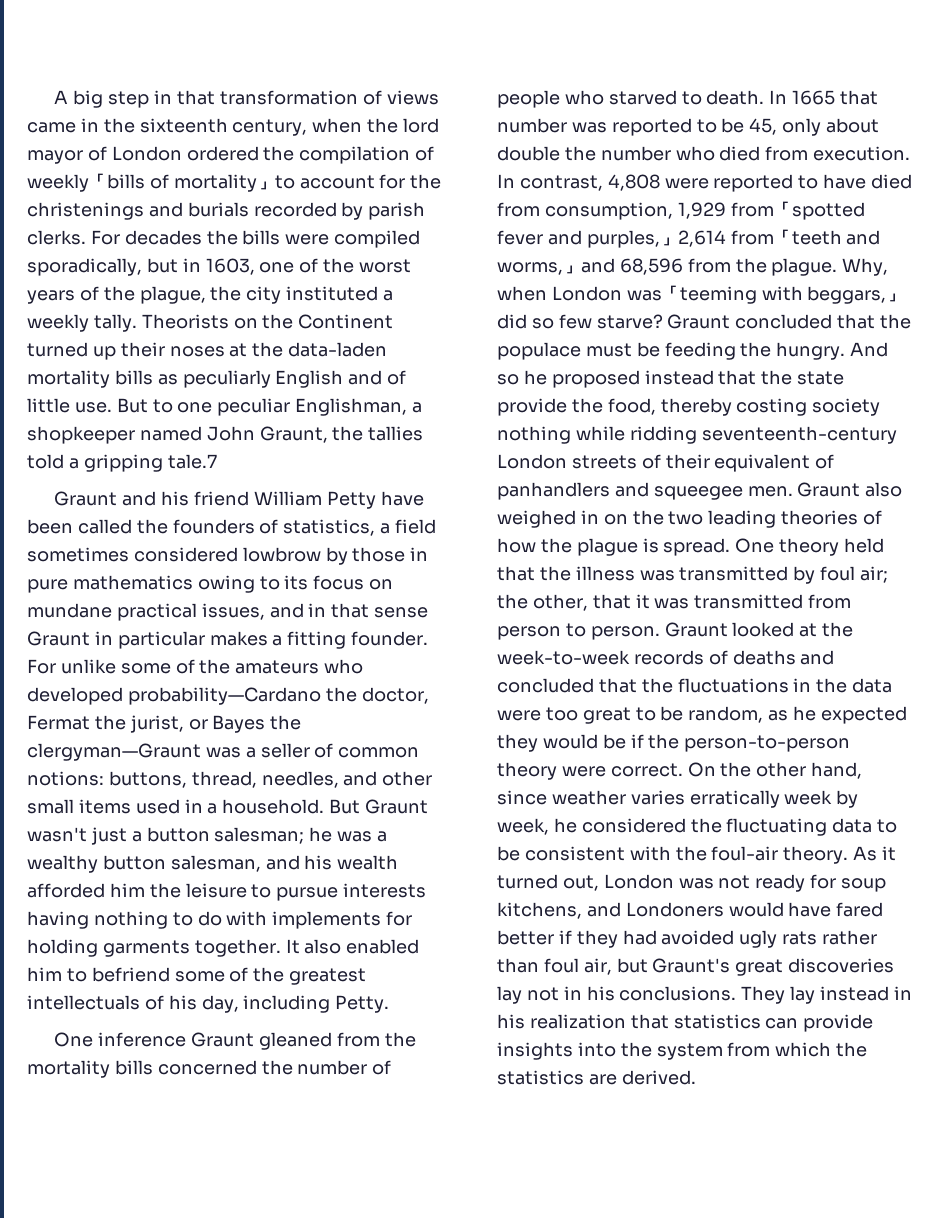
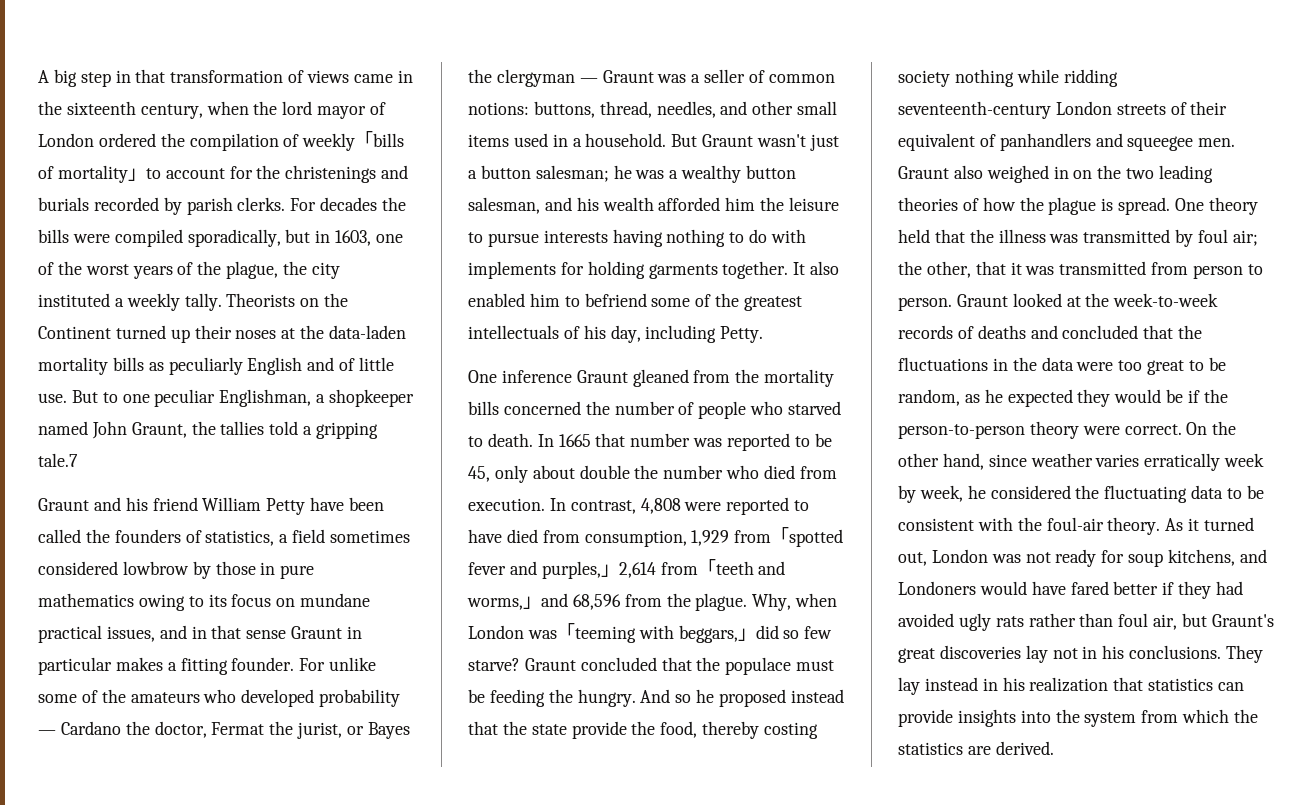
[127,687,321,705] probability—Cardano -> [319,689,401,707] [38,721,121,735] probability — Cardano
[27,743,201,761] clergyman—Graunt -> [496,69,654,87] clergyman — Graunt

